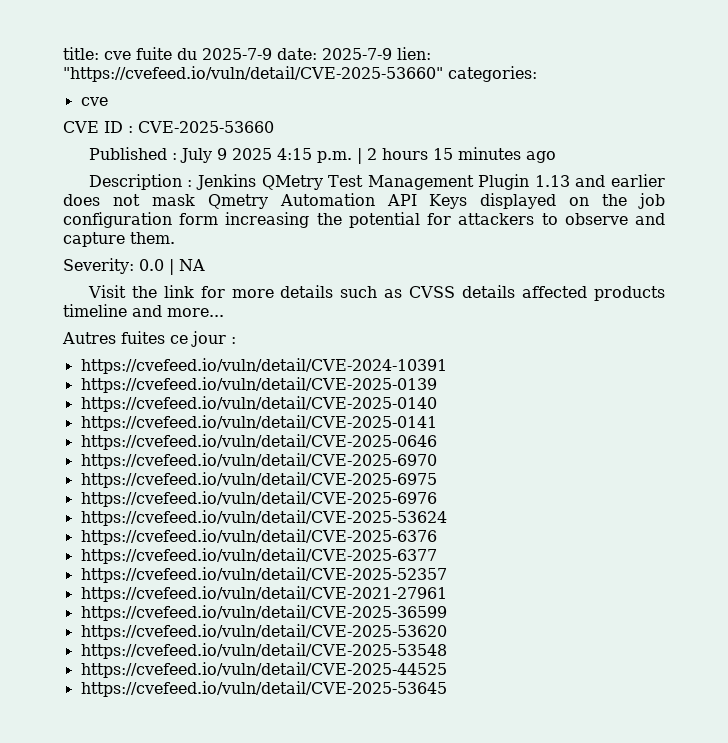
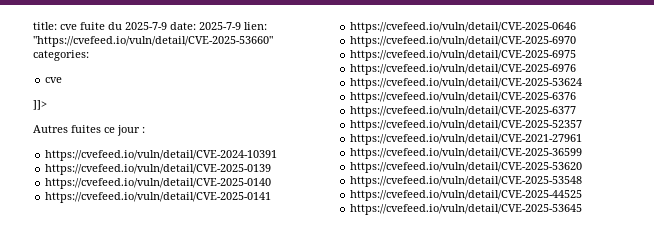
[63,121,274,133] [88,147,556,164] [88,174,666,190] [63,193,665,209] [63,212,665,228] [63,232,175,247] [63,258,205,275] [87,285,665,301] [63,304,224,317] CVE ID : CVE-2025-53660 // Published : July 9 2025 4:15 p.m. | 2 hours 15 minutes ago // Description : Jenkins QMetry Test Management Plugin 1.13 and earlier does not mask Qmetry Automation API Keys displayed on the job configuration form increasing the potential for attackers to observe and capture them. // Severity: 0.0 | NA // Visit the link for more details such as CVSS details affected products timeline and more... -> [33,100,47,110] ]]>

